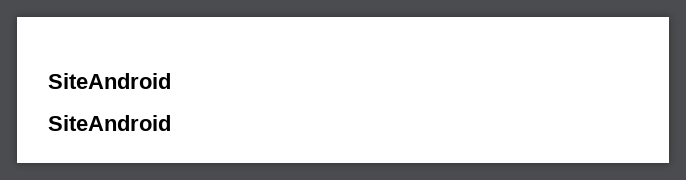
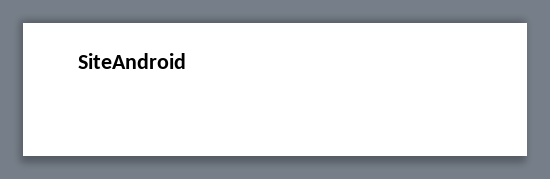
[48,73,171,89] [48,115,171,131] SiteAndroid // SiteAndroid -> [78,53,186,69] SiteAndroid

